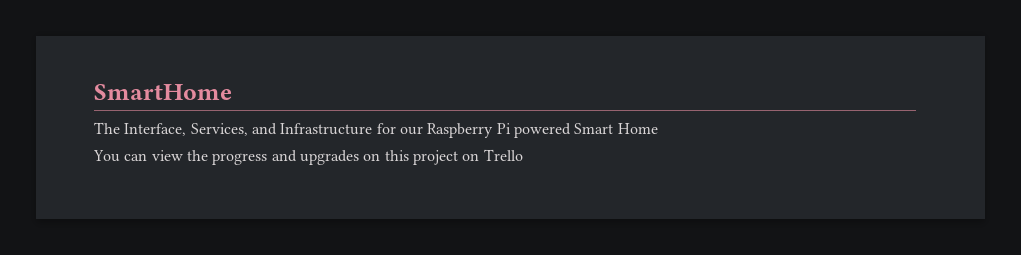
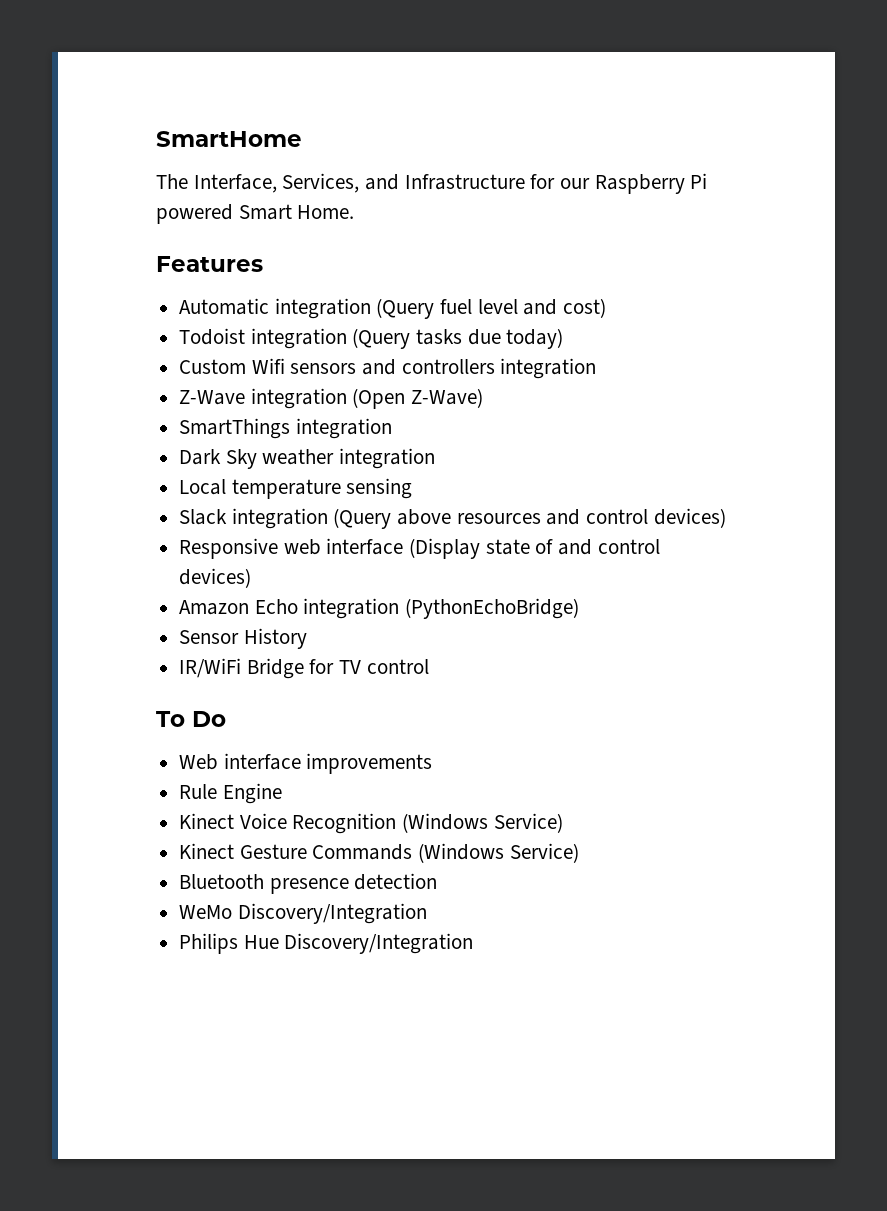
[617,123,658,134] [93,149,523,165] Home // You can view the progress and upgrades on this project on Trello -> [297,205,355,219] [156,256,263,272] [179,298,607,319] [179,328,564,349] [179,358,597,379] [179,388,484,409] [179,418,392,439] [179,448,436,469] [179,478,413,499] [179,508,726,529] [179,538,660,559] [179,568,252,588] [179,598,580,619] [179,628,307,649] [179,658,429,679] [156,711,226,727] [179,753,433,774] [179,783,282,804] [179,813,563,834] [179,843,579,863] [179,873,438,894] [179,903,427,924] [179,933,474,954] Home. // Features // Automatic integration (Query fuel level and cost) // Todoist integration (Query tasks due today) // Custom Wifi sensors and controllers integration // Z-Wave integration (Open Z-Wave) // SmartThings integration // Dark Sky weather integration // Local temperature sensing // Slack integration (Query above resources and control devices) // Responsive web interface (Display state of and control devices) // Amazon Echo integration (PythonEchoBridge) // Sensor History // IR/WiFi Bridge for TV control // To Do // Web interface improvements // Rule Engine // Kinect Voice Recognition (Windows Service) // Kinect Gesture Commands (Windows Service) // Bluetooth presence detection // WeMo Discovery/Integration // Philips Hue Discovery/Integration

